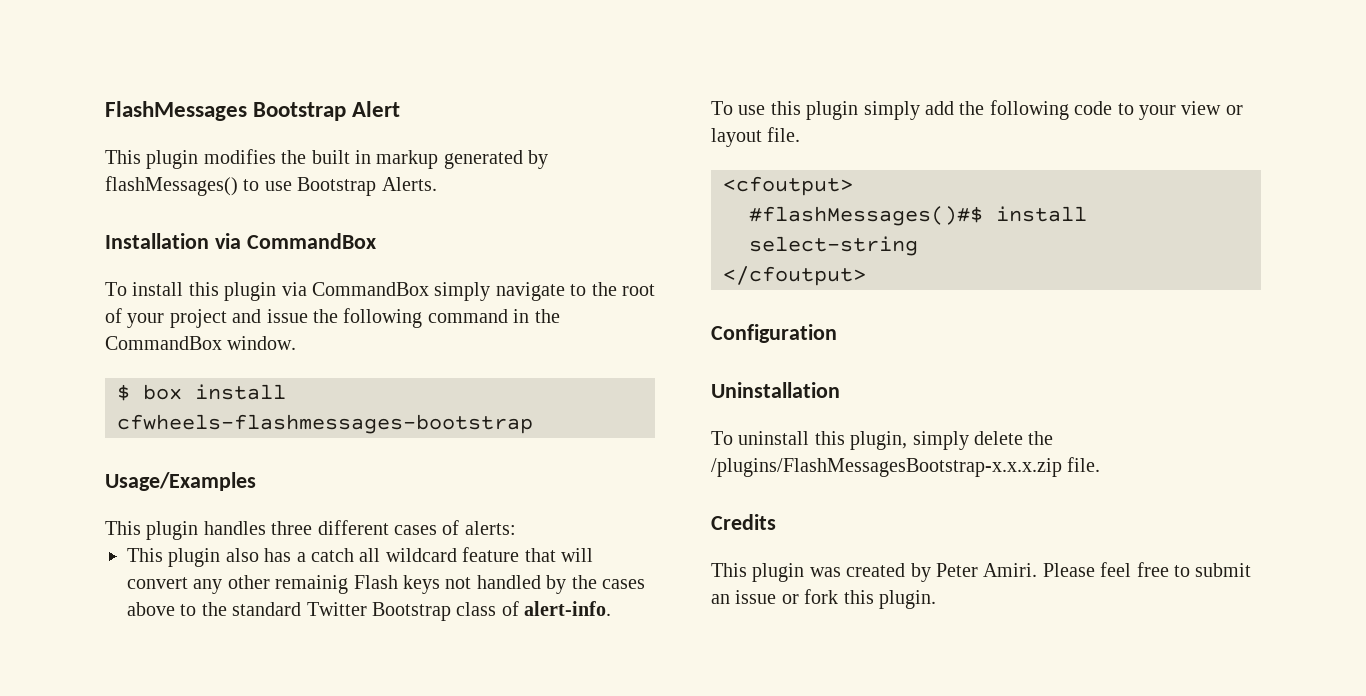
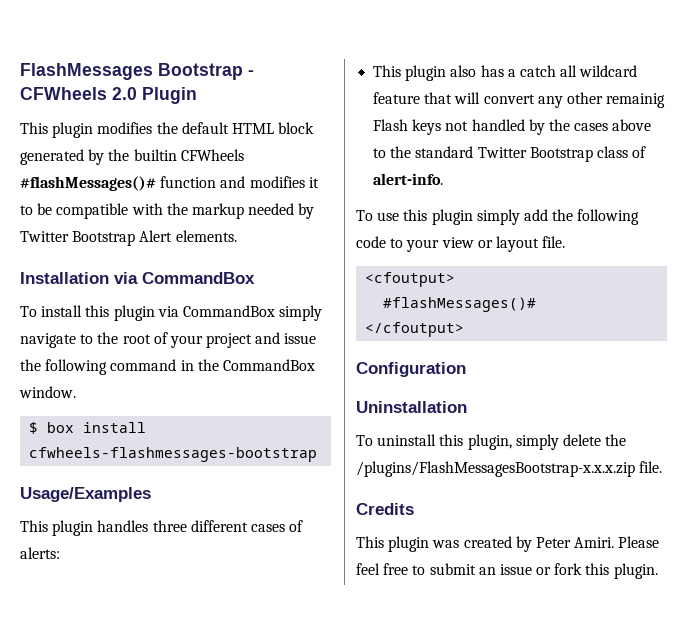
[352,101,401,117] Alert -> [248,70,254,76] [20,87,197,104] - CFWheels 2.0 Plugin
[311,150,549,169] [105,176,437,196] built in markup generated by flashMessages() to use Bootstrap Alerts. -> [181,122,315,134] [20,149,244,165] [20,176,319,191] [20,203,315,219] [20,230,237,246] default HTML block generated by the builtin CFWheels #flashMessages()# function and modifies it to be compatible with the markup needed by Twitter Bootstrap Alert elements.
[749,206,1087,226] [749,236,918,256] #flashMessages()#$ install select-string -> [383,297,537,312] #flashMessages()#

